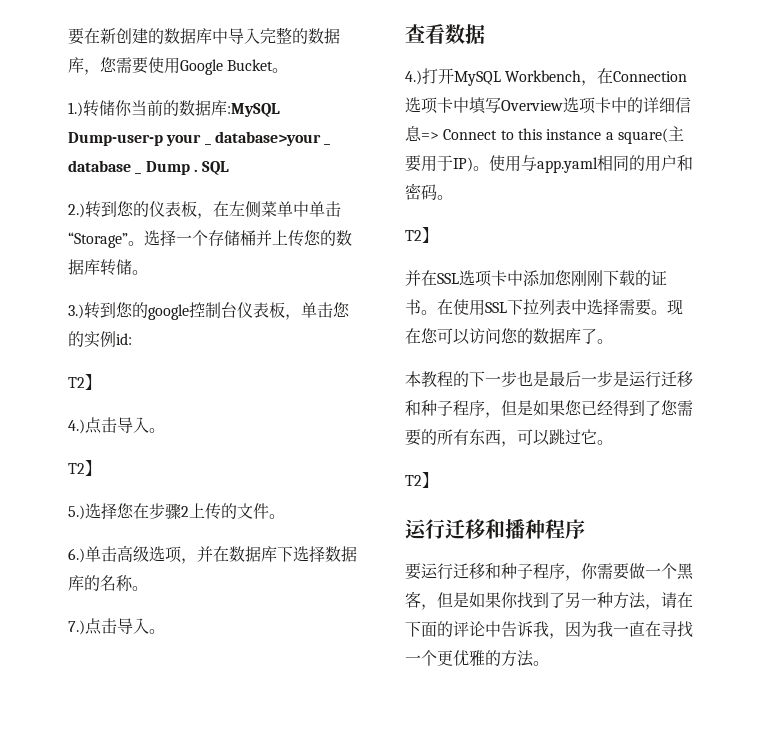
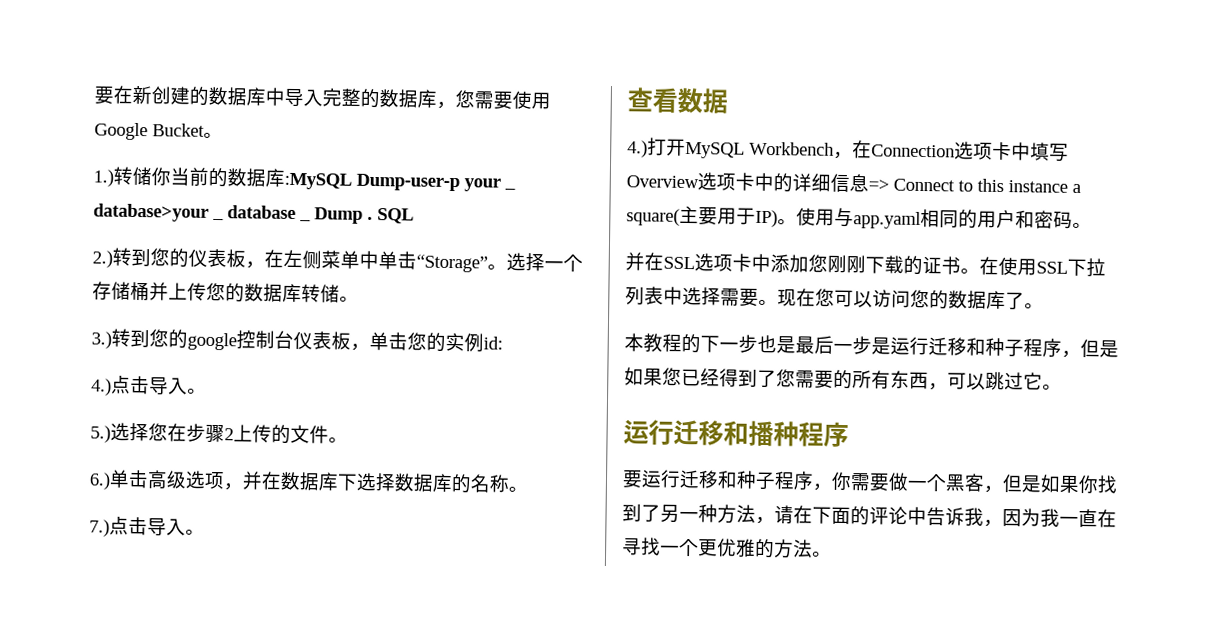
[68,374,101,390] // T2】 -> (503, 343) none
[68,460,101,476] // T2】 -> (207, 391) none
[405,227,438,243] // T2】 -> (1092, 225) none
[405,472,438,488] // T2】 -> (1062, 387) none

